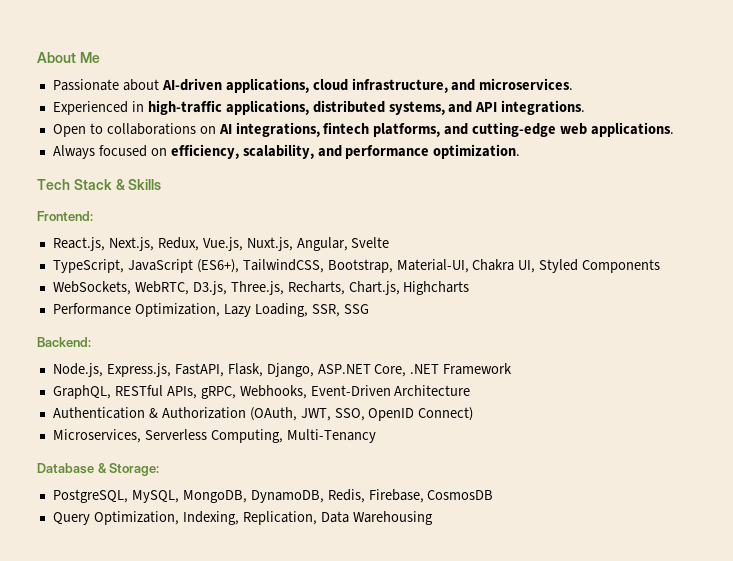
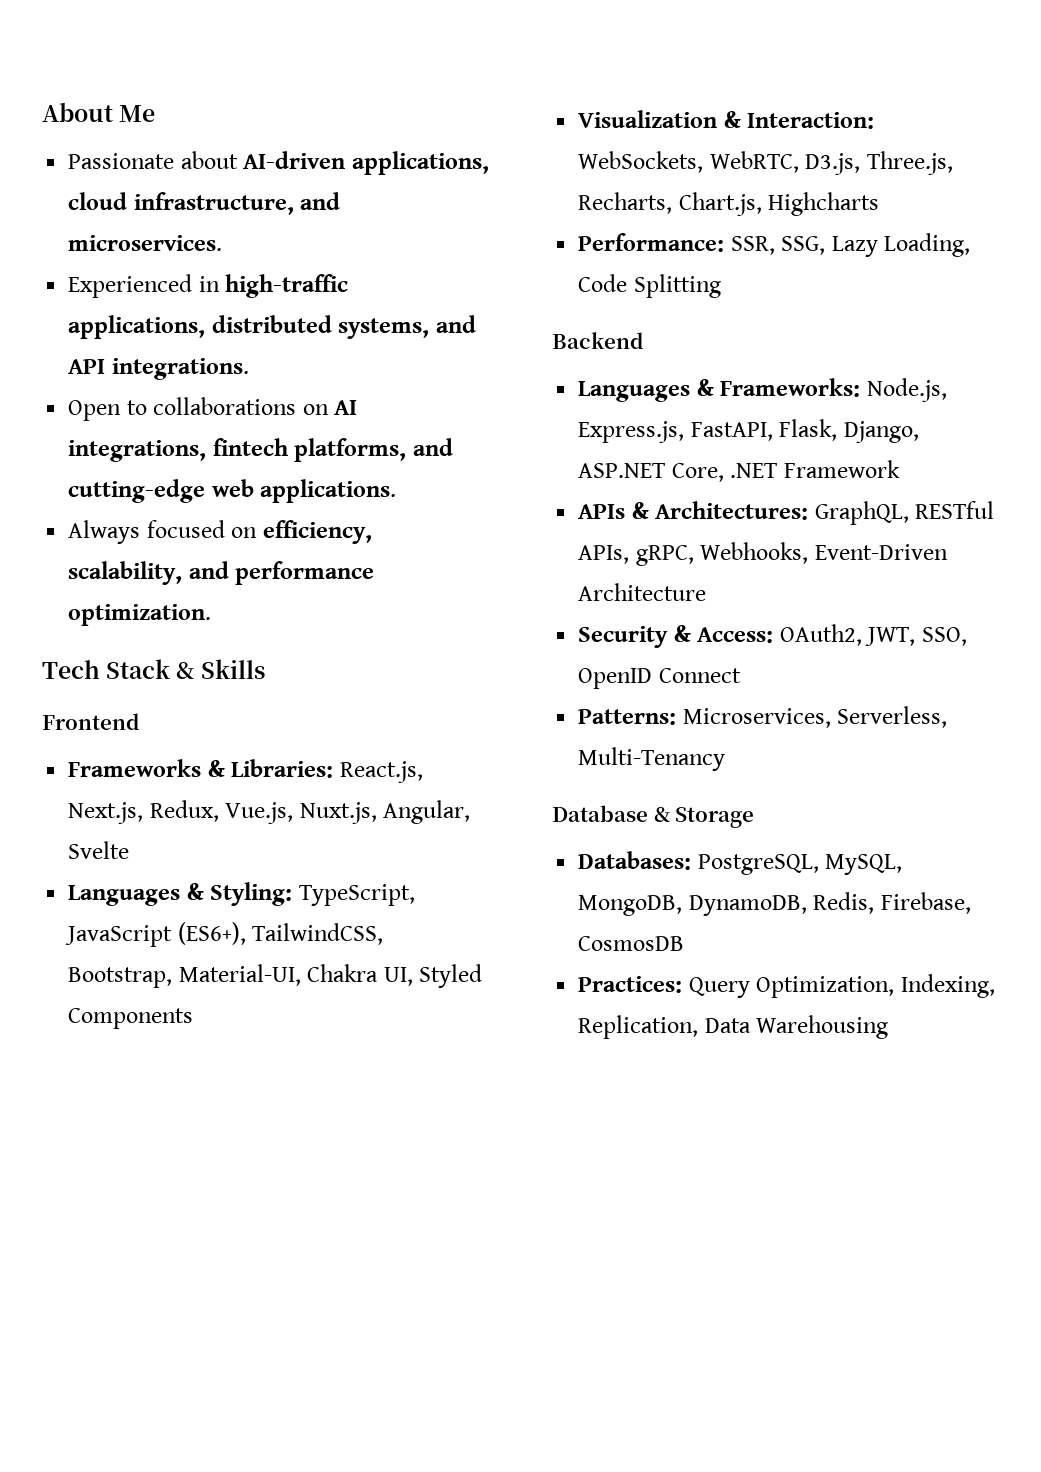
[37,211,93,221] Frontend: // -> [42,713,139,730] [68,759,334,778] Frontend // Frameworks & Libraries:
(390, 242) none -> [68,882,293,906] Languages & Styling:
(661, 266) none -> [578,110,875,129] Visualization & Interaction:
[52,303,369,317] [37,337,91,347] Performance Optimization, Lazy Loading, SSR, SSG // Backend: // -> [578,233,971,257] [578,274,721,298] [552,332,643,349] [578,378,861,402] Performance: SSR, SSG, Lazy Loading, Code Splitting // Backend // Languages & Frameworks:
(513, 369) none -> [578,501,809,520] APIs & Architectures:
[52,407,474,421] [52,429,283,443] Authentication & Authorization (OAuth, JWT, SSO, OpenID Connect) // Microservices, Serverless Computing, -> [578,624,967,648] [578,668,741,689] [578,706,948,728] Security & Access: OAuth2, JWT, SSO, OpenID Connect // Patterns: Microservices, Serverless,
[109,463,160,476] Storage: // -> [675,807,755,828] [578,851,692,870] Storage // Databases:
(494, 495) none -> [578,976,683,993] Practices:

